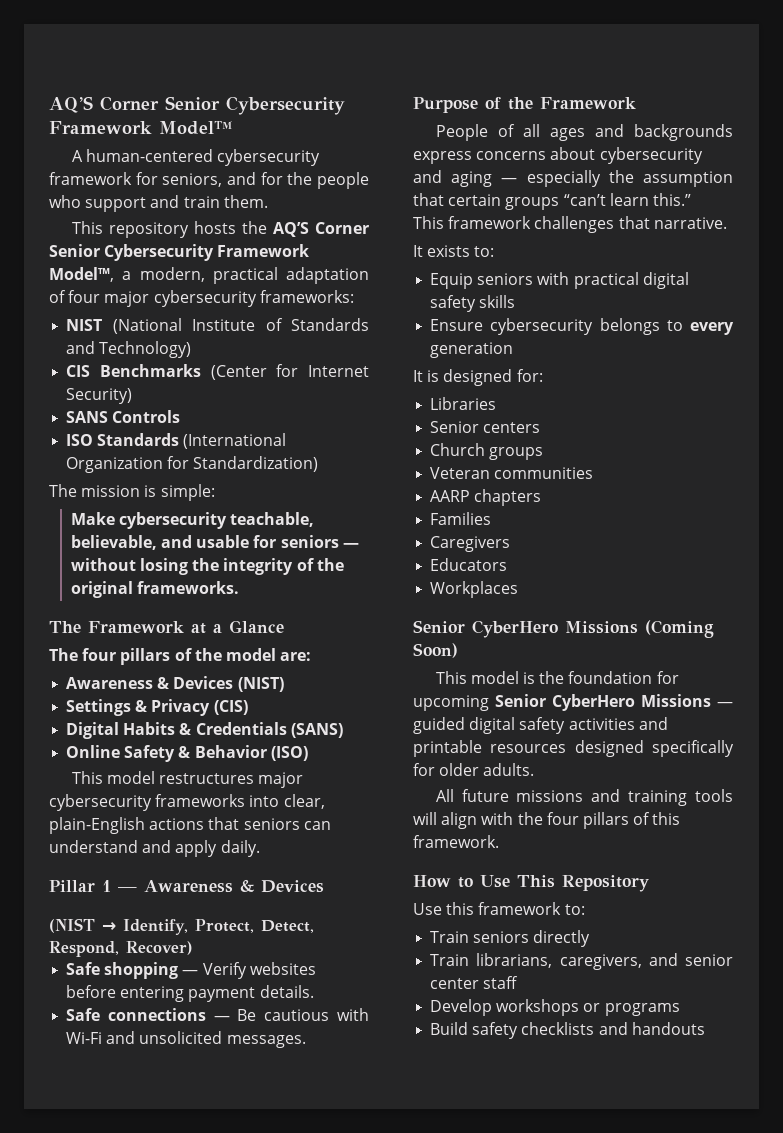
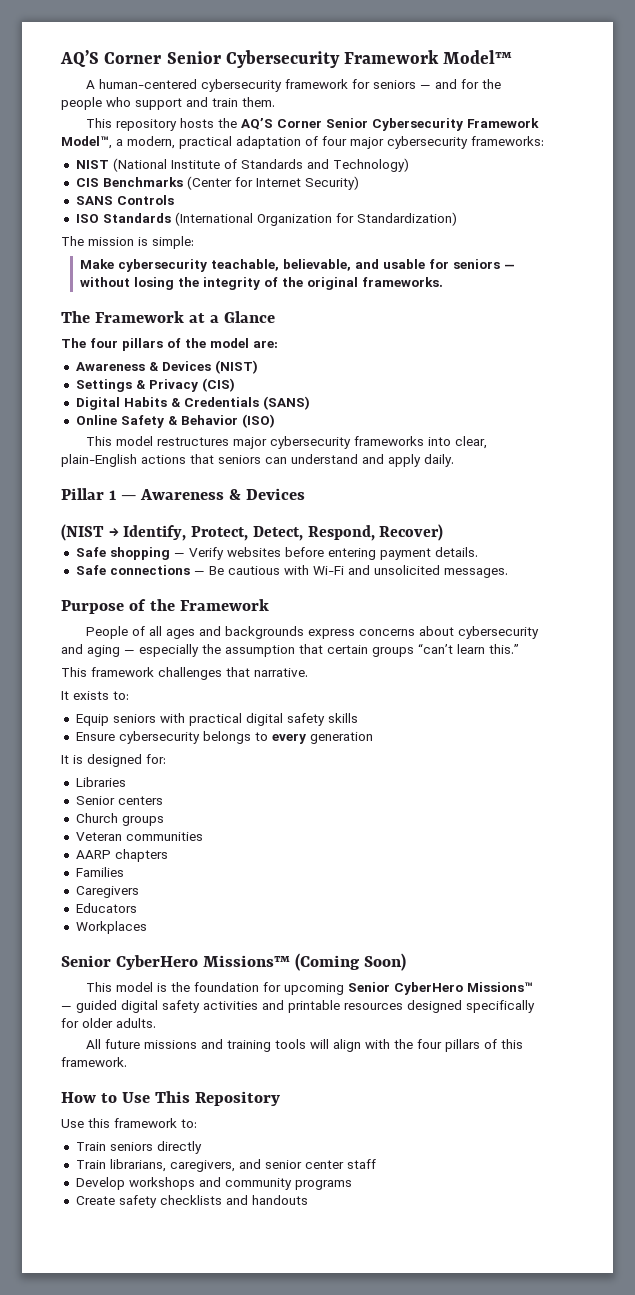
[162,173,223,187] seniors, -> [372,80,431,89] seniors —
[565,621,638,634] Missions -> [202,955,290,967] Missions™
[641,694,711,707] Missions -> [466,982,533,992] Missions™
[583,1003,601,1012] or -> [198,1177,292,1190] and community
[430,1022,469,1035] Build -> [75,1196,115,1205] Create

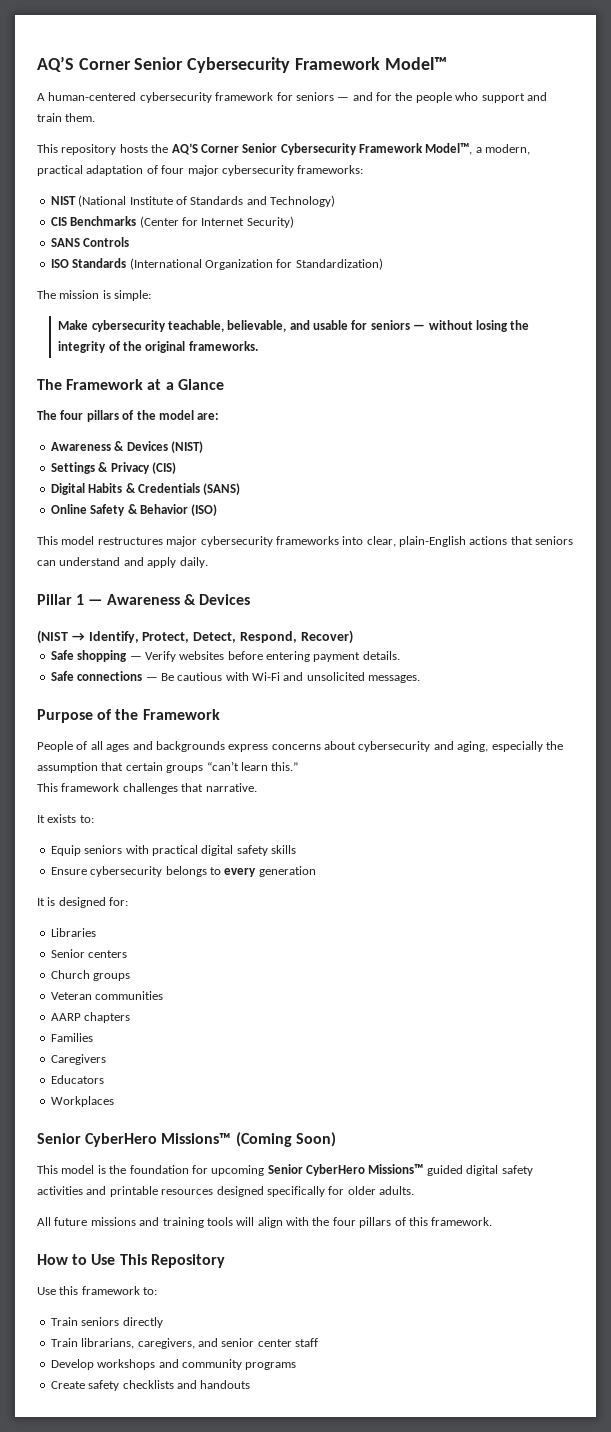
[87,645,135,657] aging — -> [457,741,489,752] aging,
[61,1006,72,1010] — -> (424, 1169) none

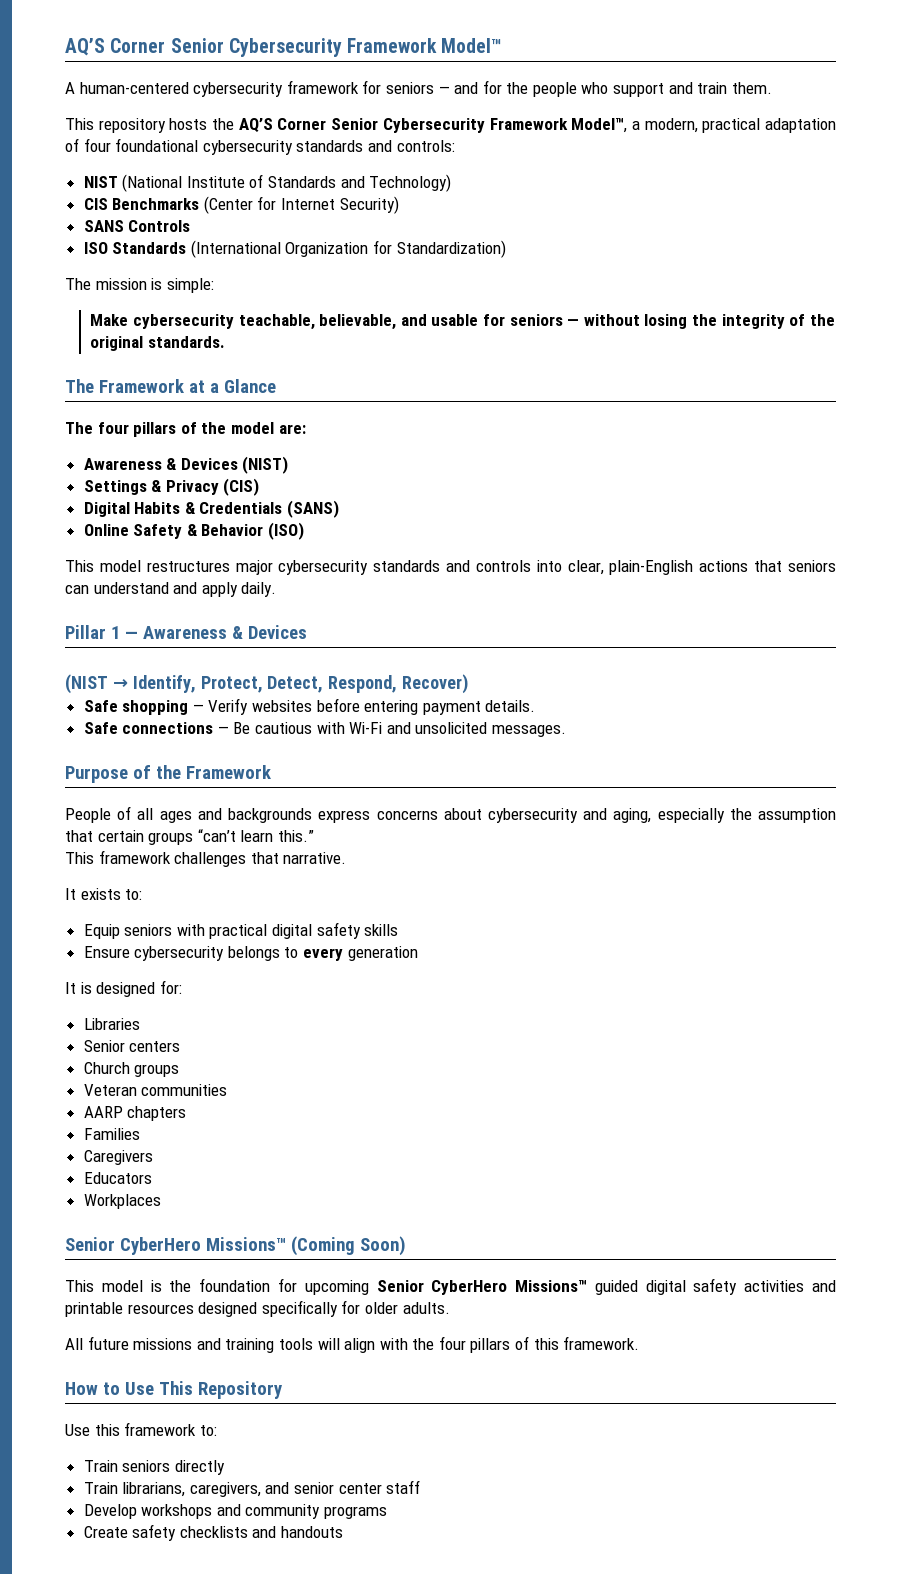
[187,165,364,176] major cybersecurity frameworks: -> [115,138,455,155] foundational cybersecurity standards and controls:
[188,341,258,351] frameworks. -> [148,336,226,348] standards.
[275,536,339,545] frameworks -> [373,560,531,572] standards and controls

